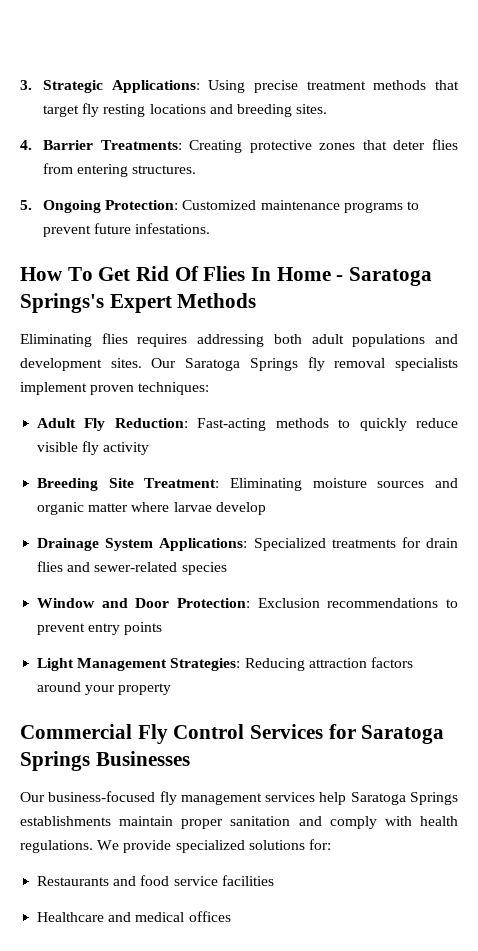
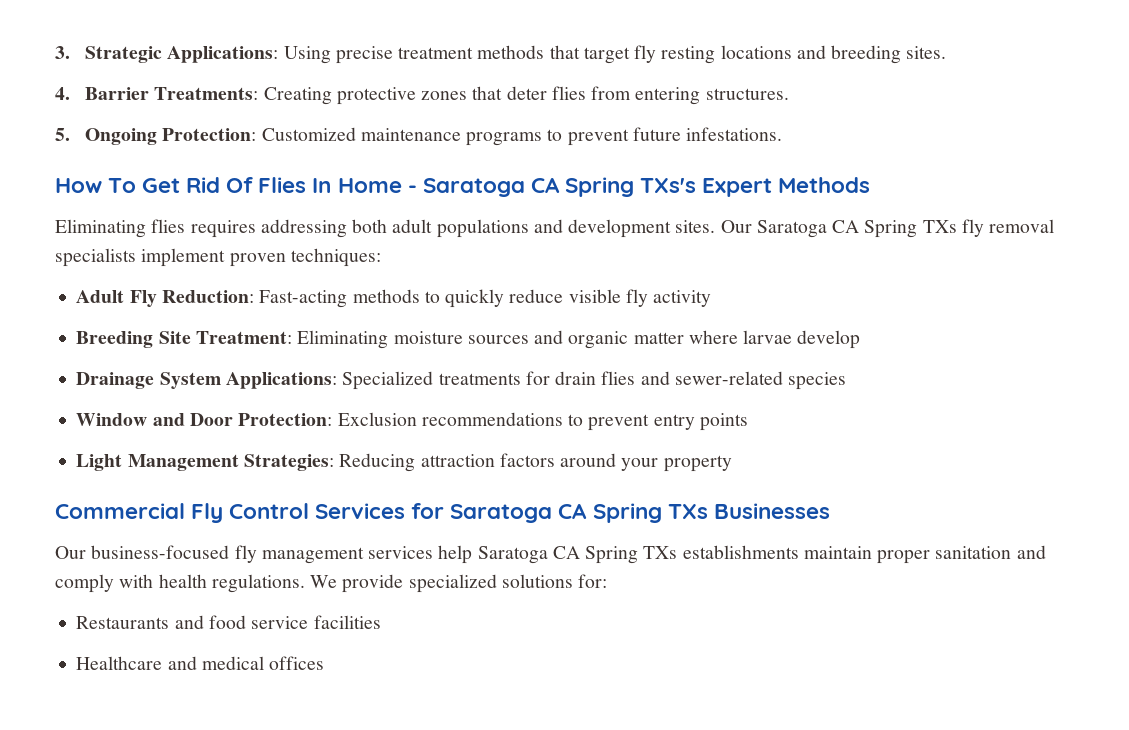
[20,293,104,313] Springs's -> [530,177,696,197] CA Spring TXs's
[249,358,298,371] Springs -> [832,220,957,238] CA Spring TXs
[20,751,90,771] Springs -> [558,503,708,523] CA Spring TXs
[409,792,458,805] Springs -> [552,546,678,564] CA Spring TXs

